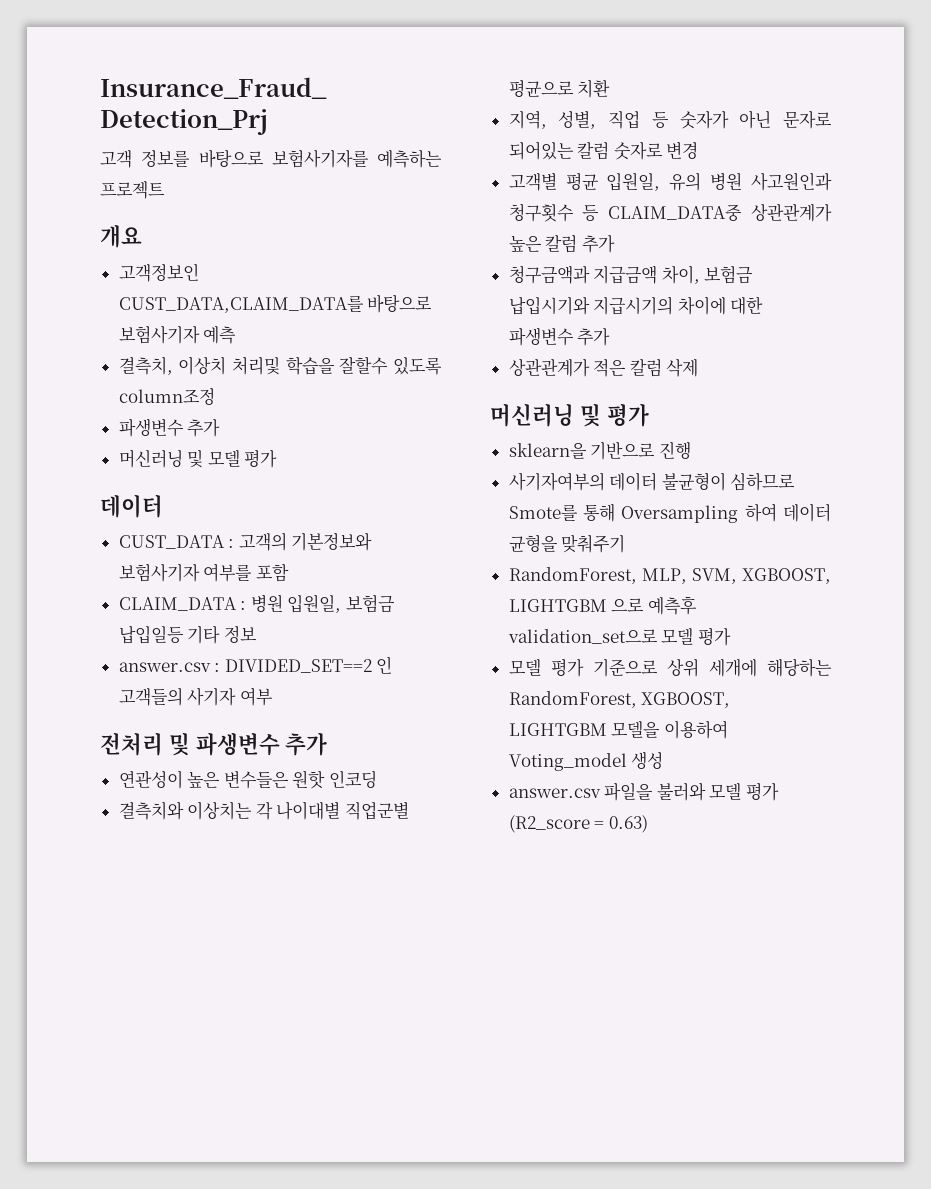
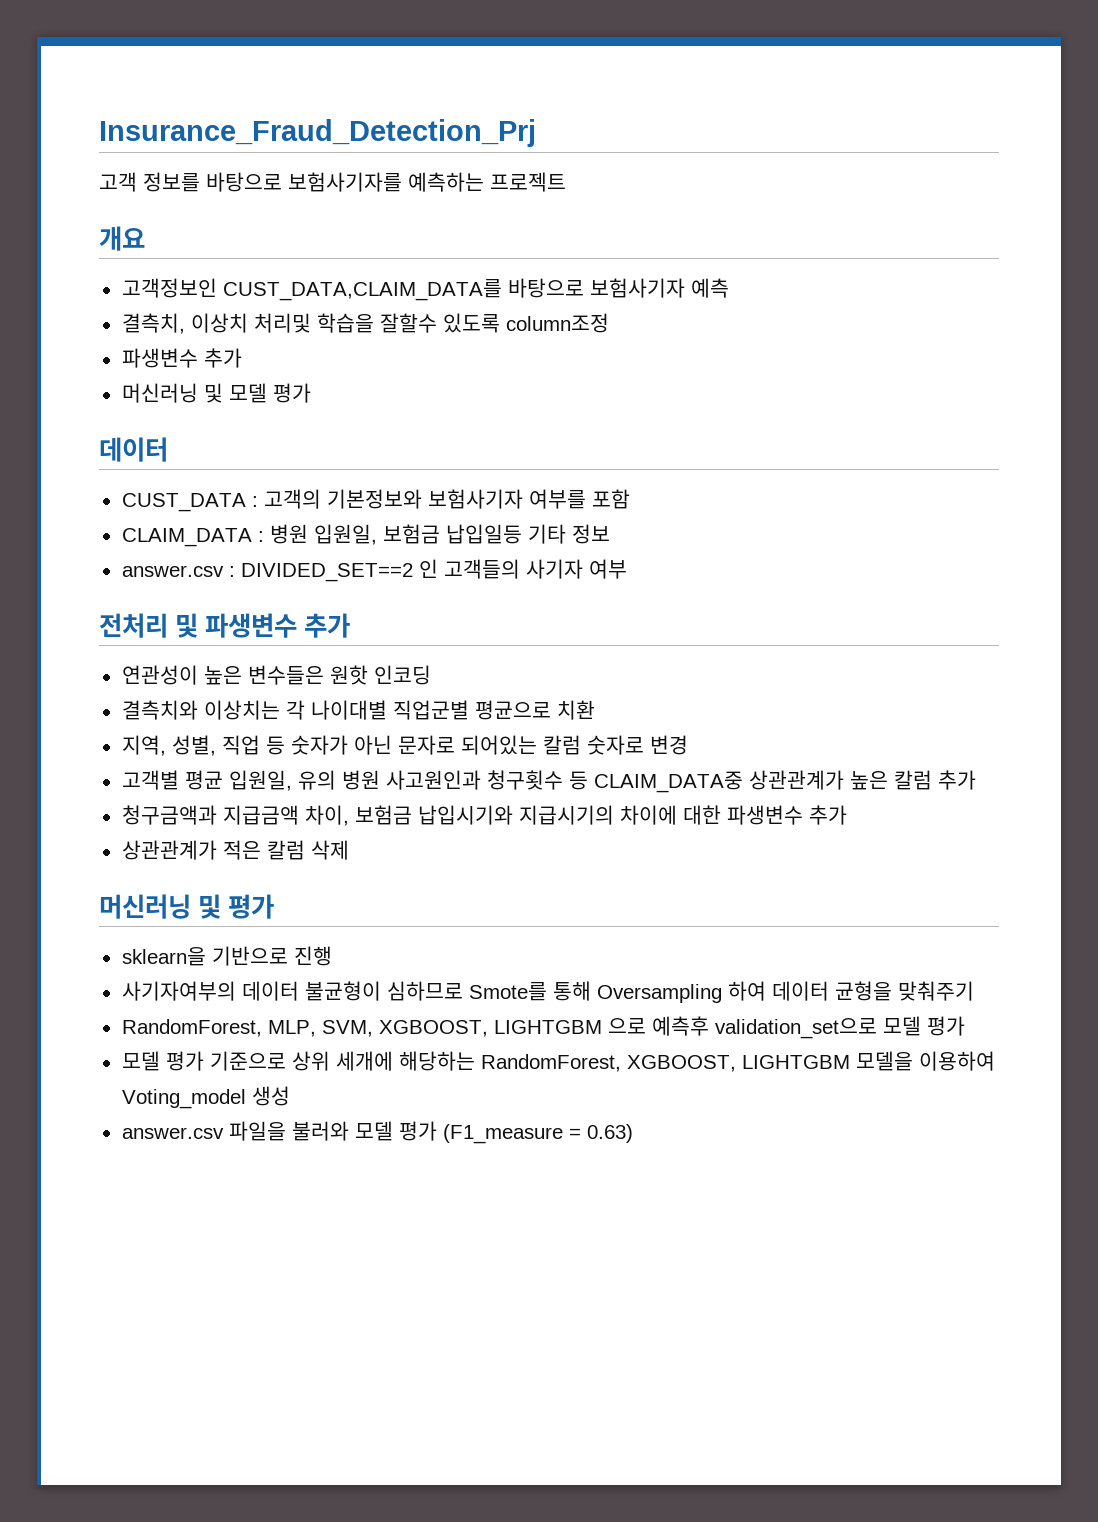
[508,815,590,833] (R2_score -> [442,1124,563,1144] (F1_measure

